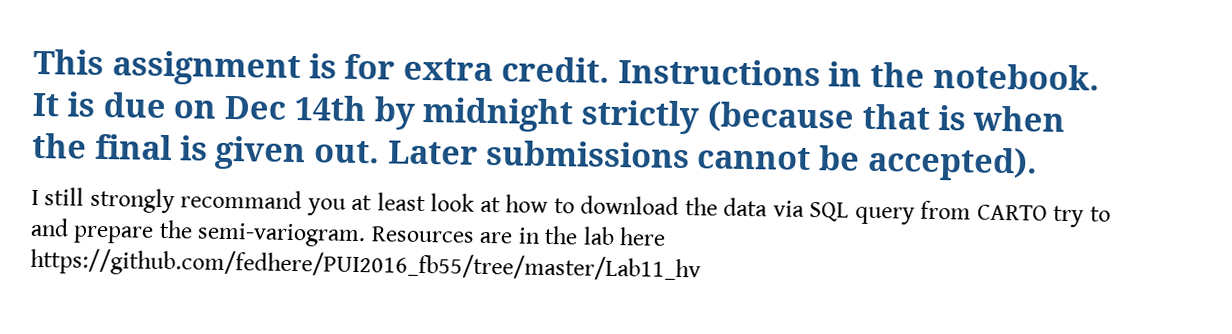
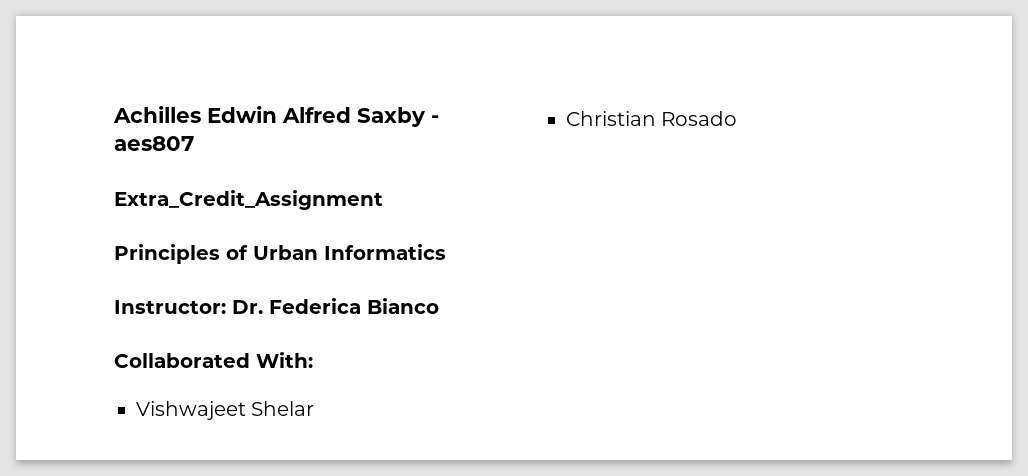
[33,48,1100,91] [32,91,1066,135] [32,132,1038,182] [31,187,1111,228] [30,217,667,248] [30,247,701,284] This assignment is for extra credit. Instructions in the notebook. It is due on Dec 14th by midnight strictly (because that is when the final is given out. Later submissions cannot be accepted). // I still strongly recommand you at least look at how to download the data via SQL query from CARTO try to and prepare the semi-variogram. Resources are in the lab here https://github.com/fedhere/PUI2016_fb55/tree/master/Lab11_hv -> [113,106,439,127] [114,136,194,151] [114,190,383,210] [114,244,446,264] [114,298,439,314] [114,352,313,368] [136,401,315,420] [566,111,738,126] Achilles Edwin Alfred Saxby - aes807 // Extra_Credit_Assignment // Principles of Urban Informatics // Instructor: Dr. Federica Bianco // Collaborated With: // Vishwajeet Shelar // Christian Rosado

